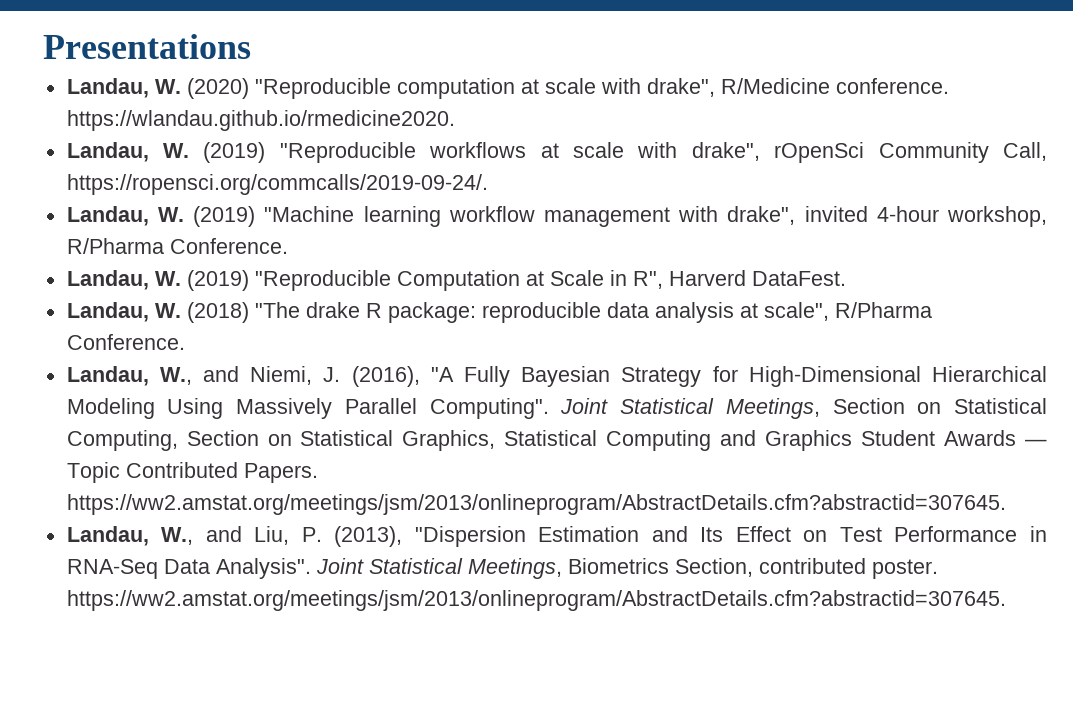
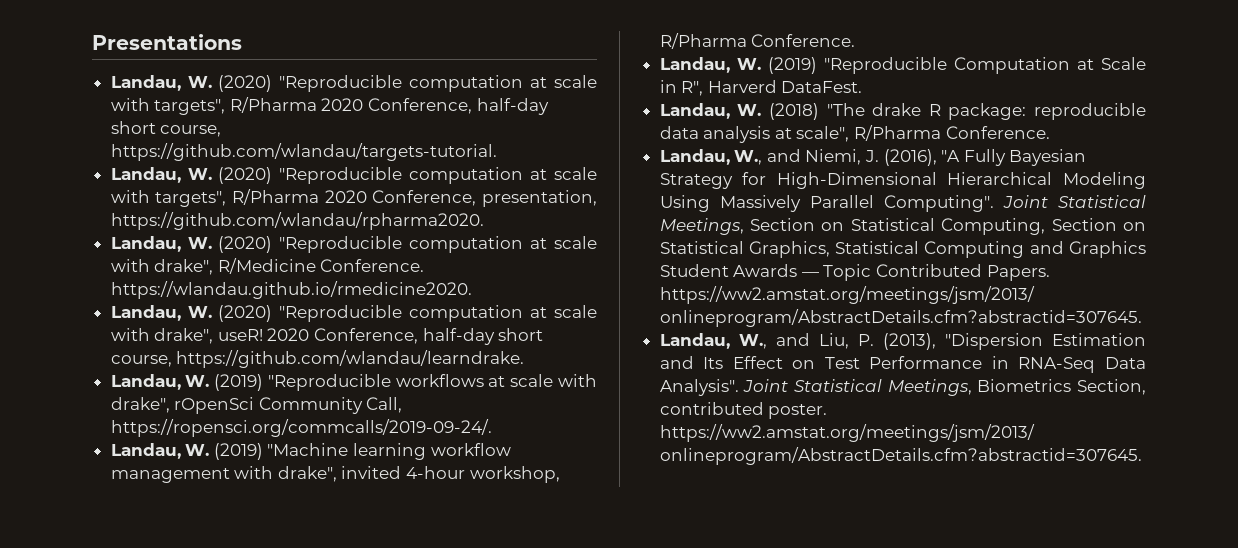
(251, 46) none -> [110,75,597,92] [110,97,549,115] [110,121,222,137] [110,143,497,161] [110,167,597,184] [110,189,597,207] [110,212,484,230] // Landau, W. (2020) "Reproducible computation at scale with targets", R/Pharma 2020 Conference, half-day short course, https://github.com/wlandau/targets-tutorial. // Landau, W. (2020) "Reproducible computation at scale with targets", R/Pharma 2020 Conference, presentation, https://github.com/wlandau/rpharma2020.
[835,78,949,94] conference. -> [320,259,425,272] Conference.
(455, 120) none -> [110,305,597,322] [110,328,544,345] [110,350,525,368] // Landau, W. (2020) "Reproducible computation at scale with drake", useR! 2020 Conference, half-day short course, https://github.com/wlandau/learndrake.

